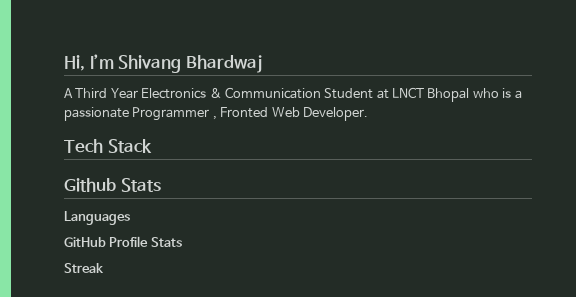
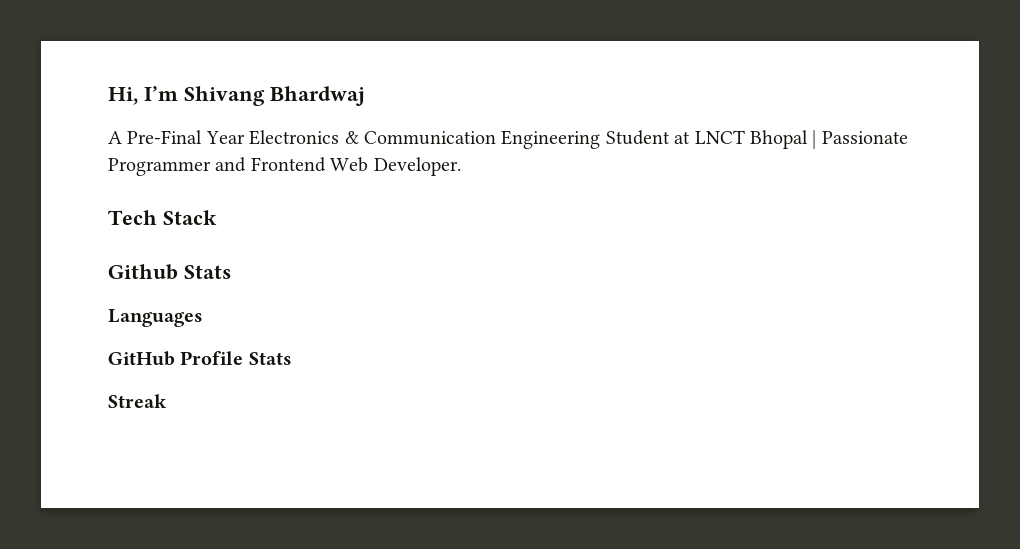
[75,88,108,98] Third -> [127,130,203,144] Pre-Final
(321, 93) none -> [501,130,601,149] Engineering
[472,88,522,99] [64,107,269,121] who is a passionate Programmer , Fronted -> [812,130,908,149] [108,157,326,176] | Passionate Programmer and Frontend

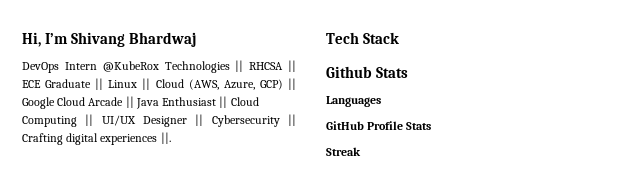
[108,130,908,149] [108,157,461,176] A Pre-Final Year Electronics & Communication Engineering Student at LNCT Bhopal | Passionate Programmer and Frontend Web Developer. -> [22,60,297,73] [22,78,296,90] [22,96,259,109] [22,114,296,127] [22,132,171,145] DevOps Intern @KubeRox Technologies || RHCSA || ECE Graduate || Linux || Cloud (AWS, Azure, GCP) || Google Cloud Arcade || Java Enthusiast || Cloud Computing || UI/UX Designer || Cybersecurity || Crafting digital experiences ||.

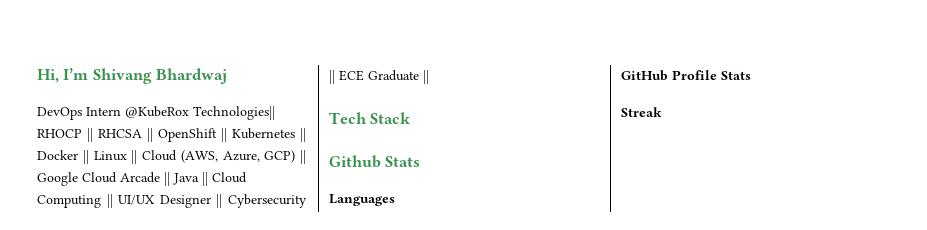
[164,61,230,73] Technologies -> [193,106,275,120] [37,129,82,138] Technologies|| RHOCP
[22,79,92,88] ECE Graduate -> [158,128,306,142] [37,150,78,160] OpenShift || Kubernetes || Docker
[162,97,217,106] Enthusiast -> (199, 179) none
[22,132,171,145] Crafting digital experiences ||. -> [339,70,429,84] ECE Graduate ||

